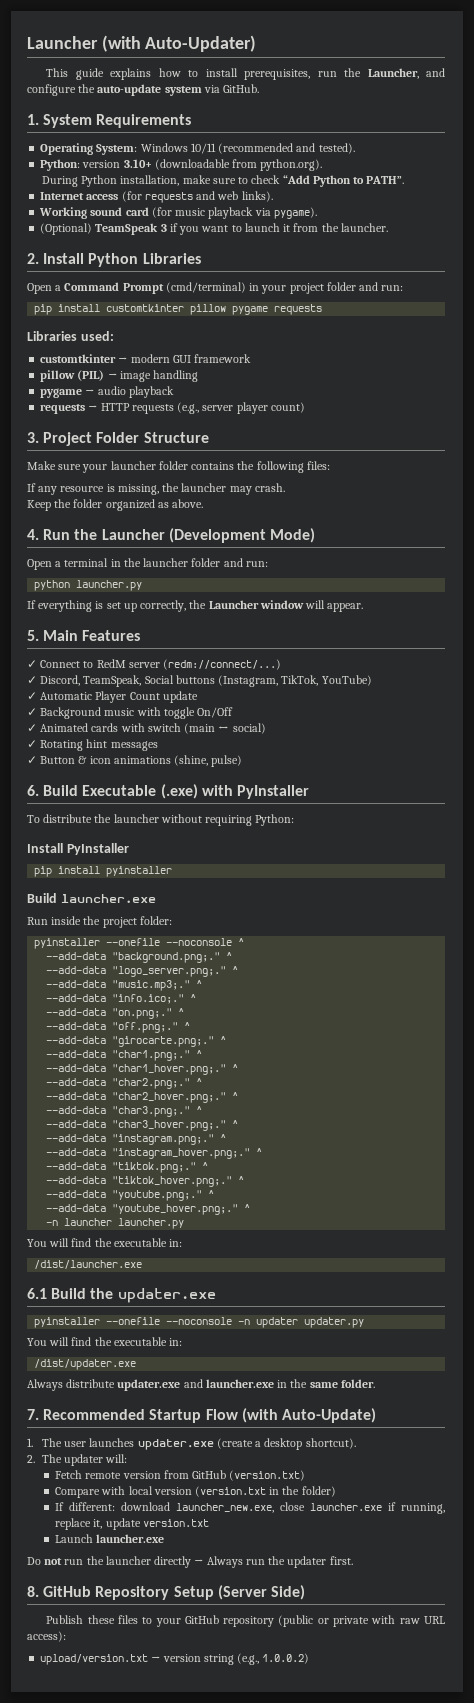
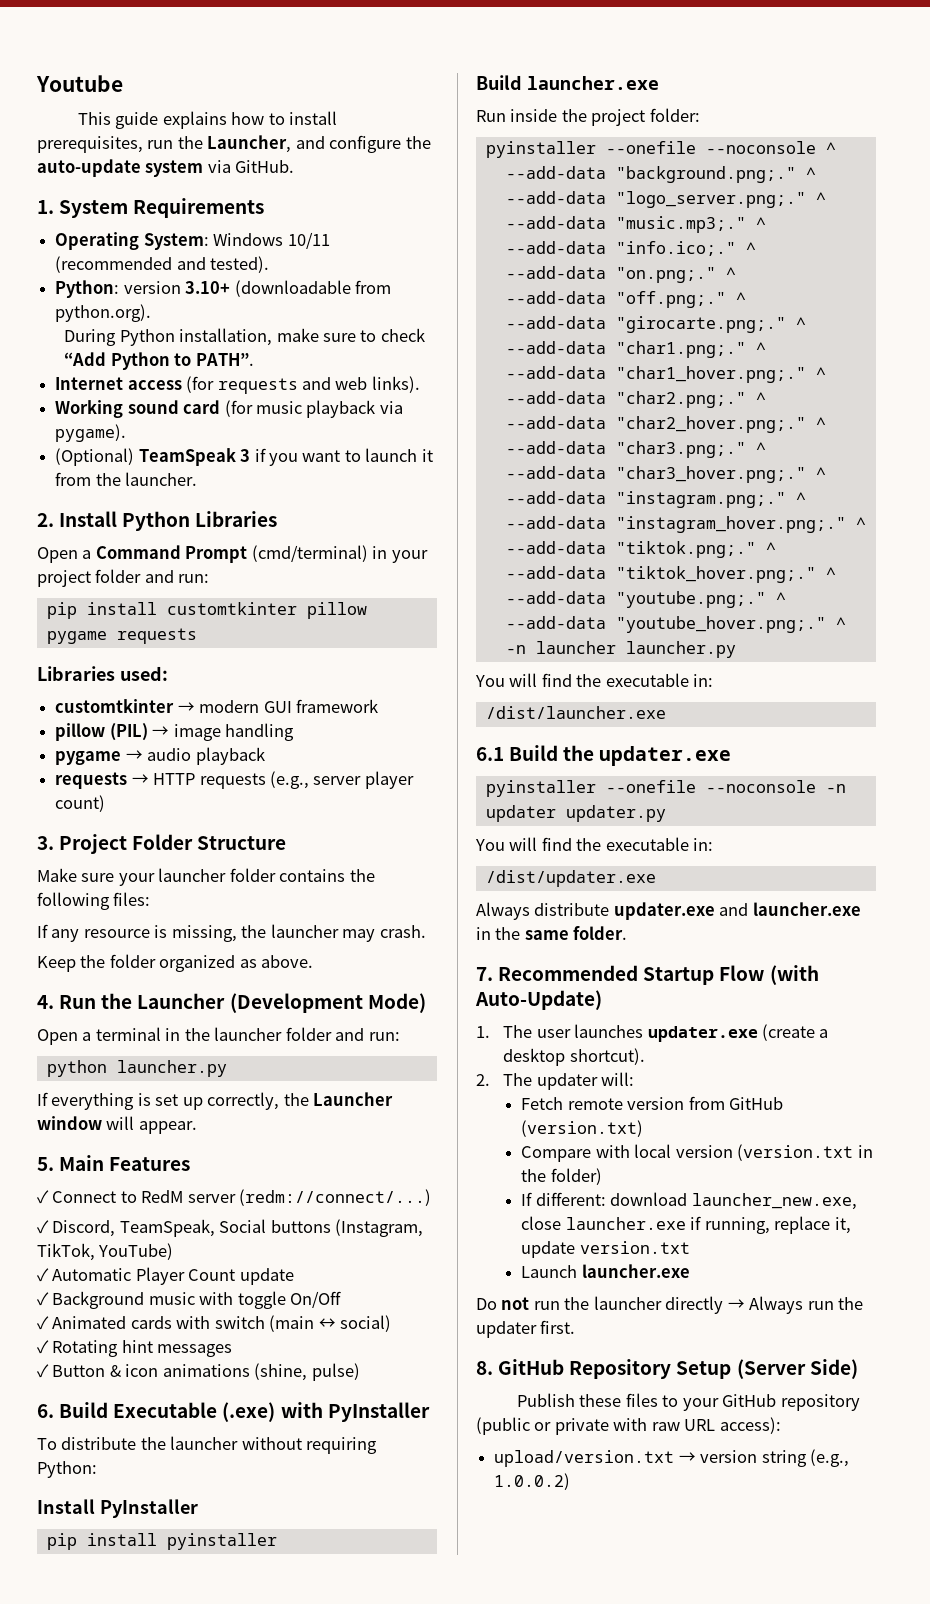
[27,35,257,52] Launcher (with Auto-Updater) -> [36,75,123,92] Youtube

